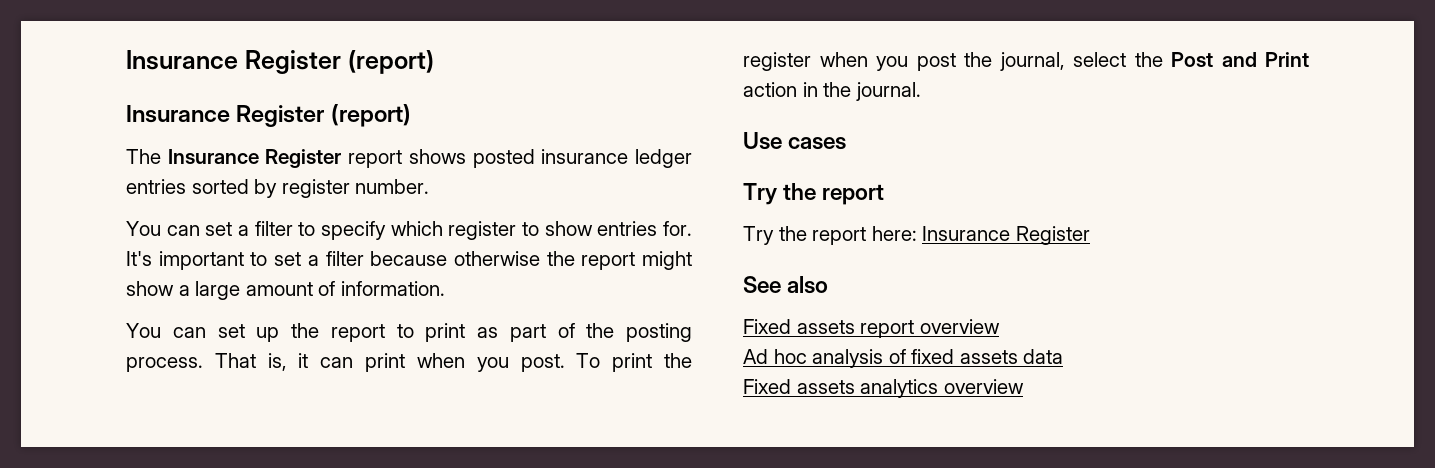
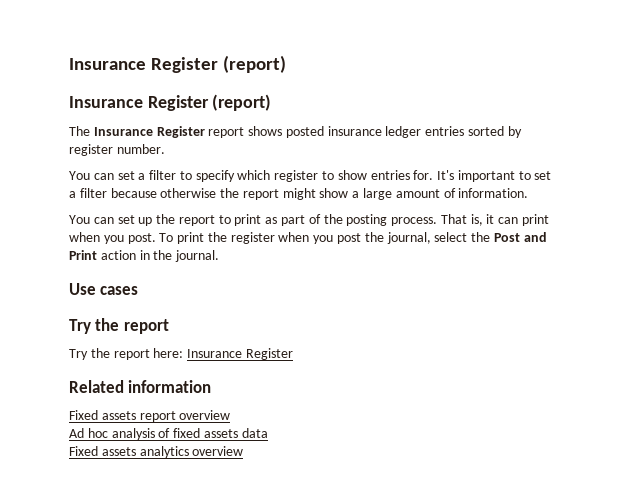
[743,276,829,294] See also -> [69,380,212,393] Related information

